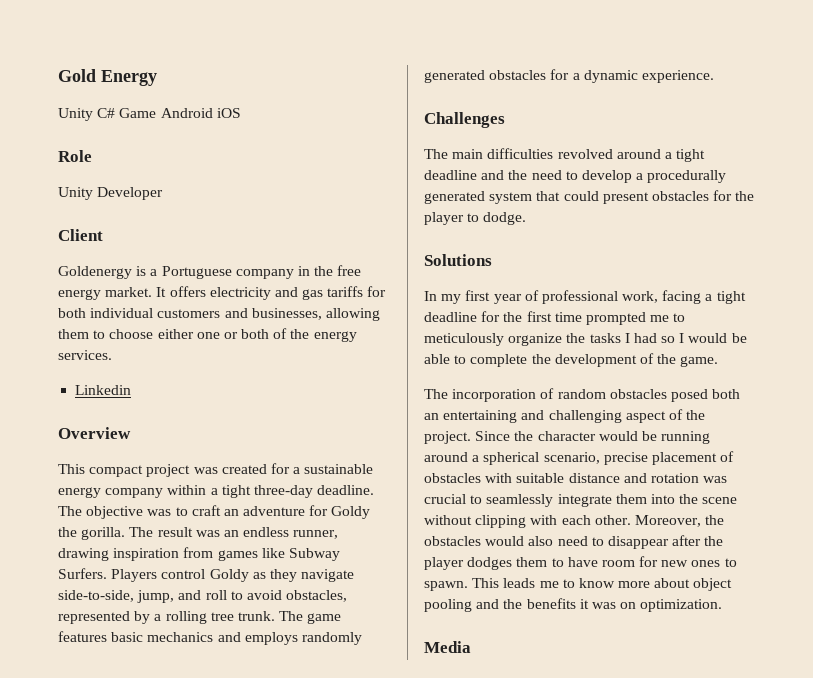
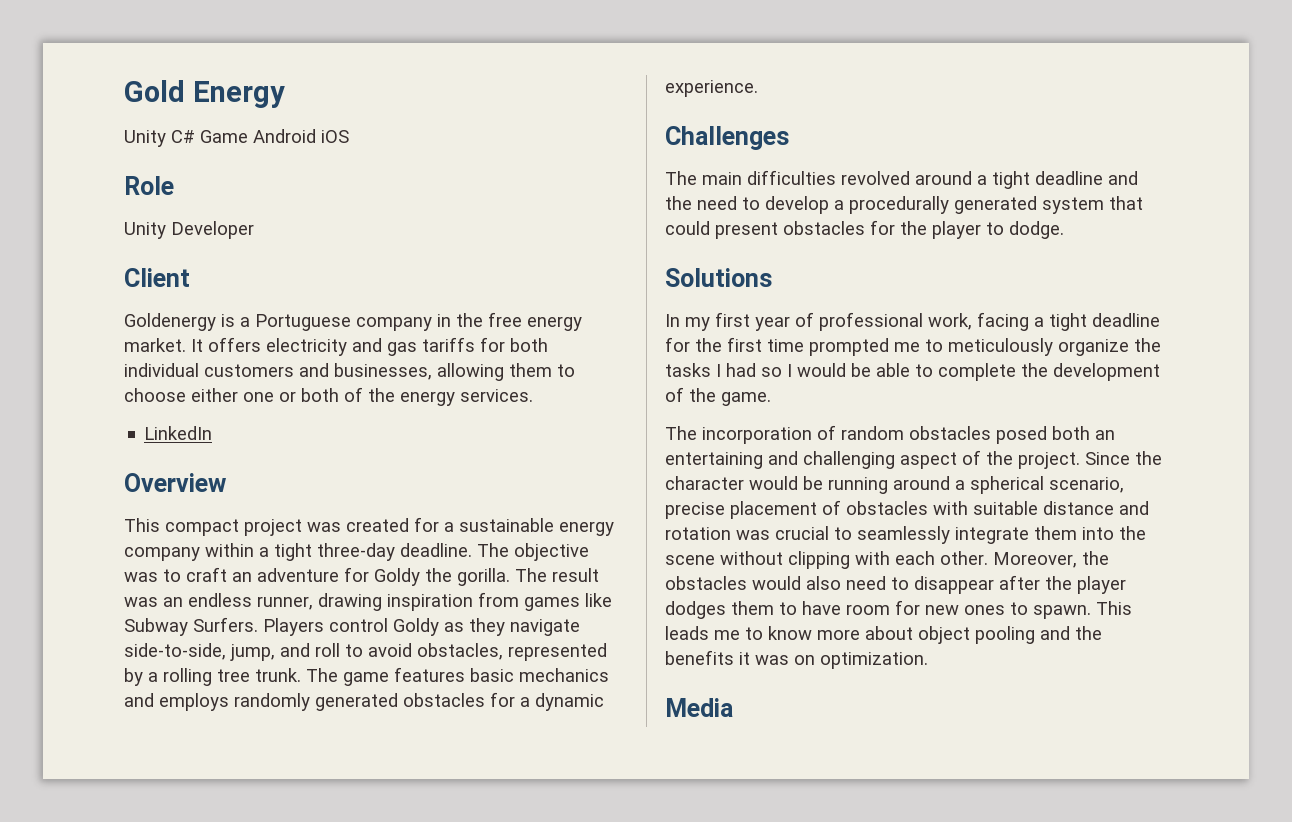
[75,385,132,395] Linkedin -> [144,426,213,440] LinkedIn

